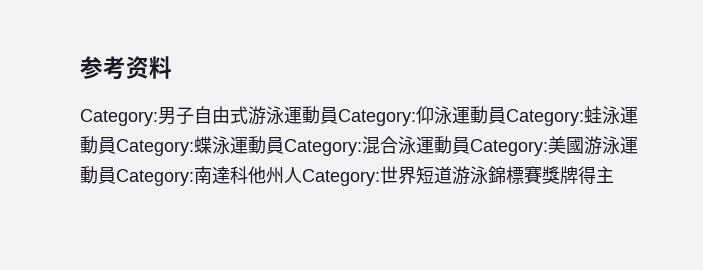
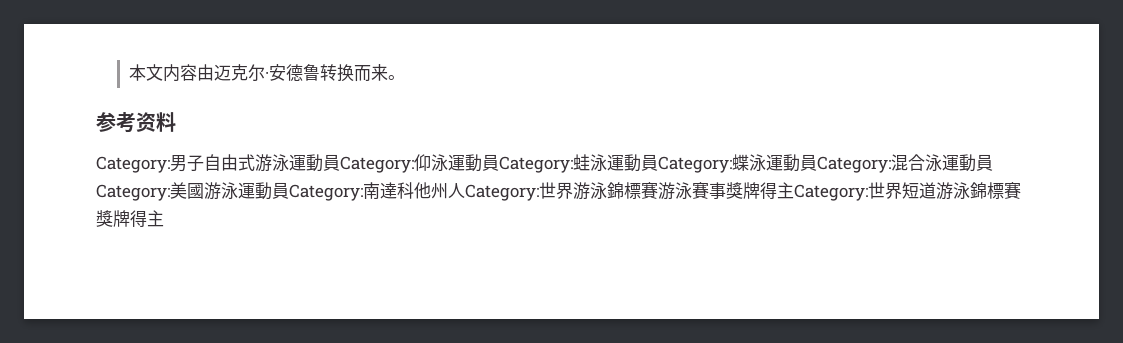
(80, 67) none -> [128,64,405,82] 本文内容由迈克尔·安德鲁转换而来。 //
(416, 175) none -> [573,182,902,201] 游泳錦標賽游泳賽事獎牌得主Category:世界

